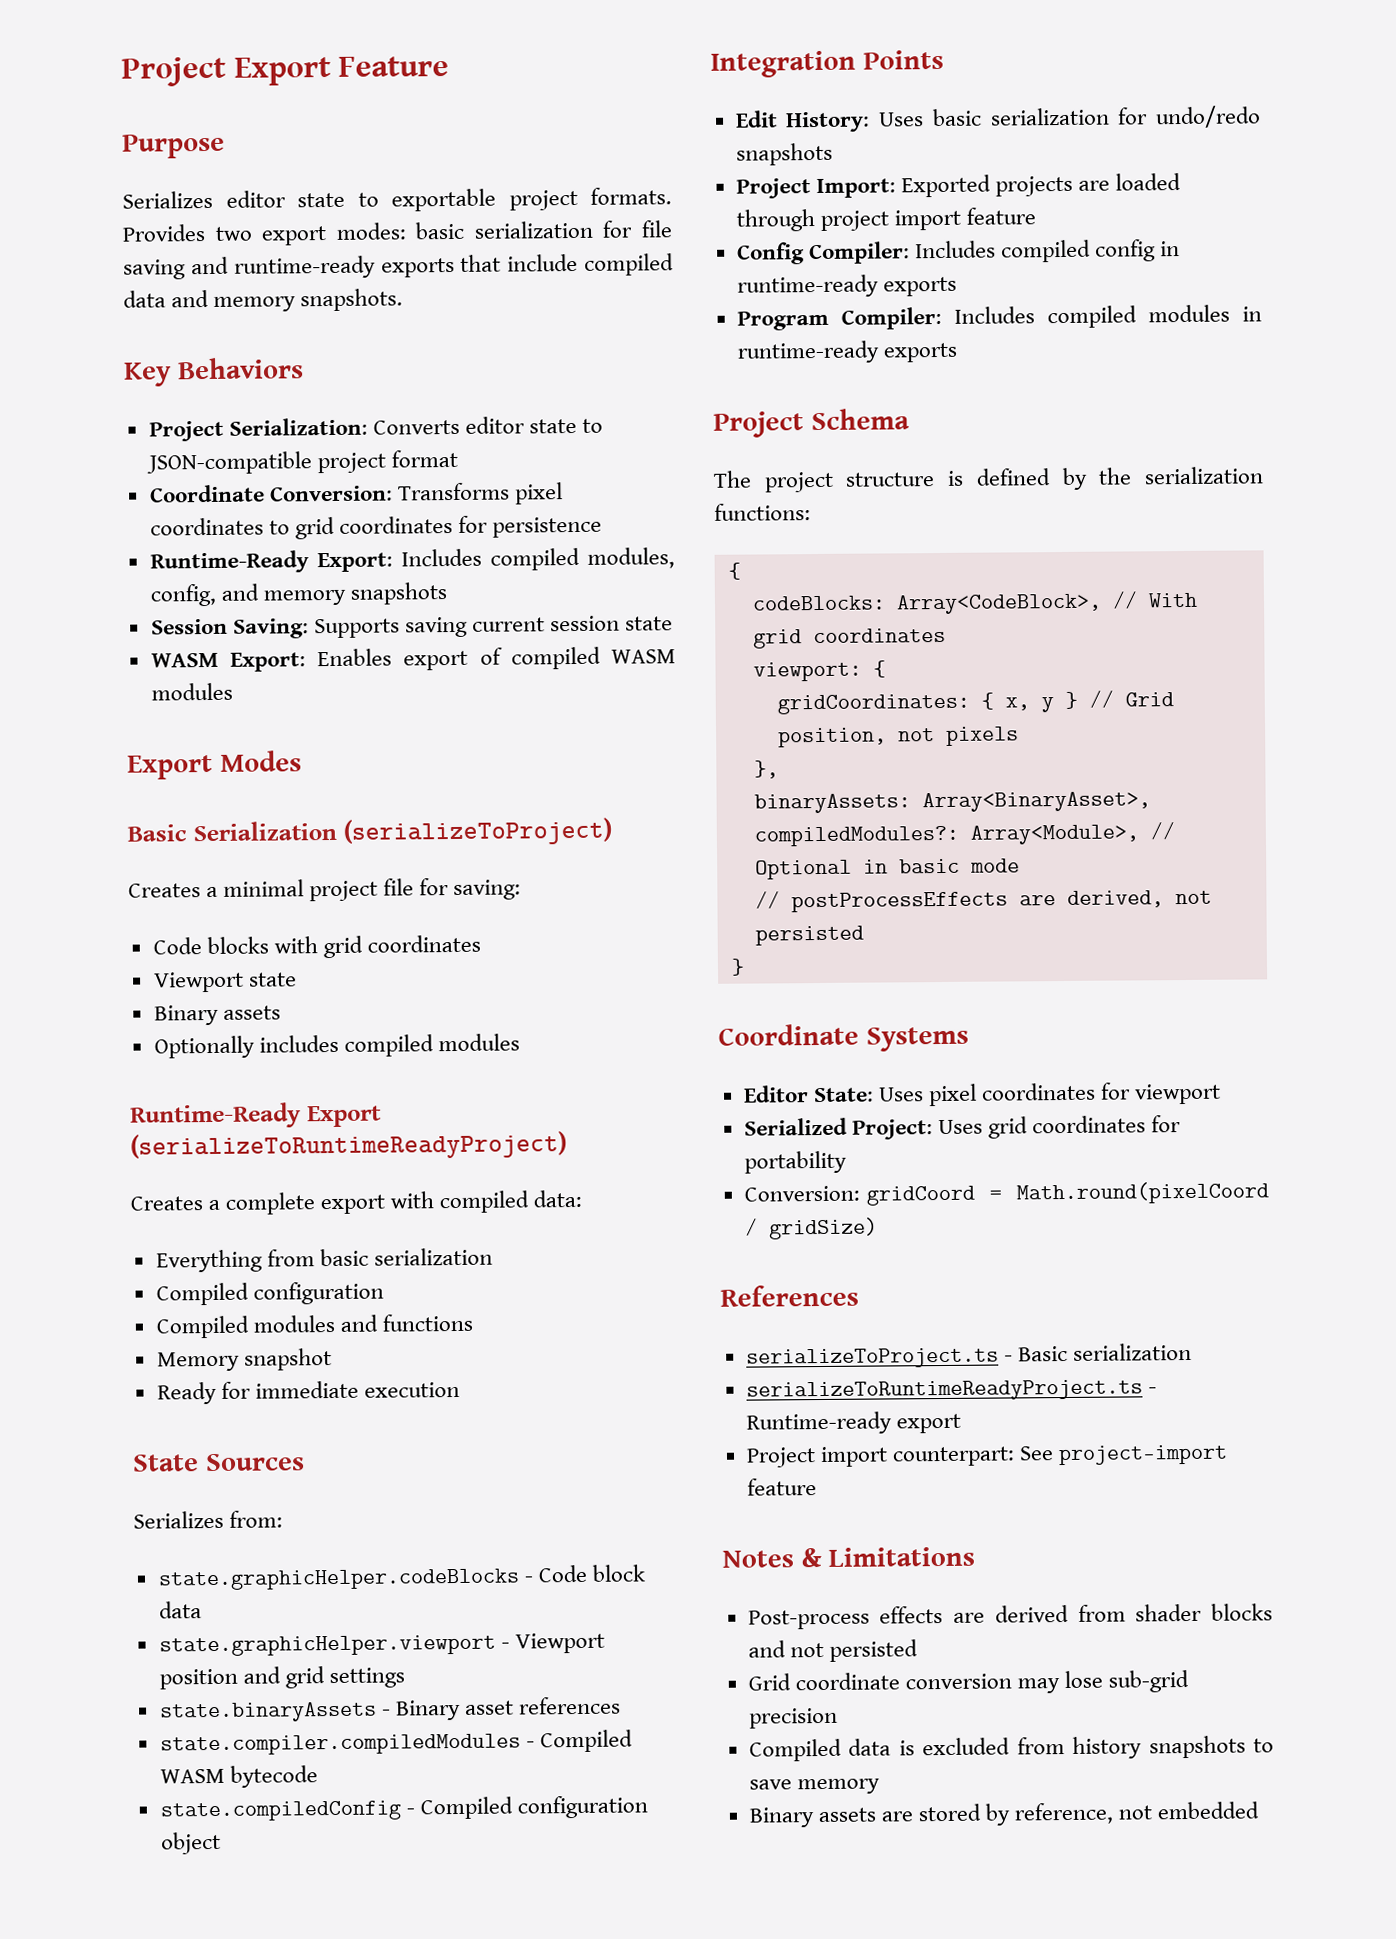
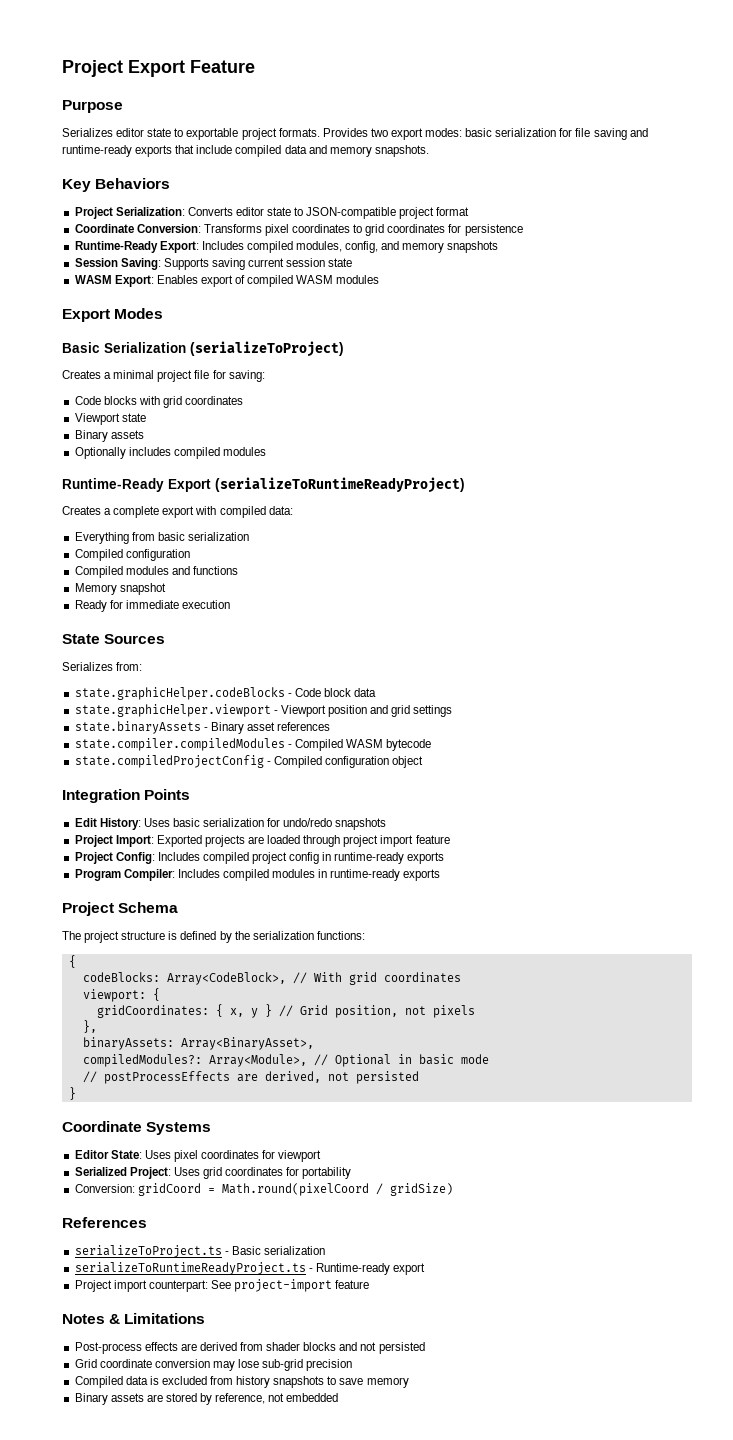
[159,1800,401,1822] state.compiledConfig -> [74,755,264,768] state.compiledProjectConfig
[736,239,1091,265] Config Compiler: Includes compiled -> [74,852,288,864] Project Config: Includes compiled project

